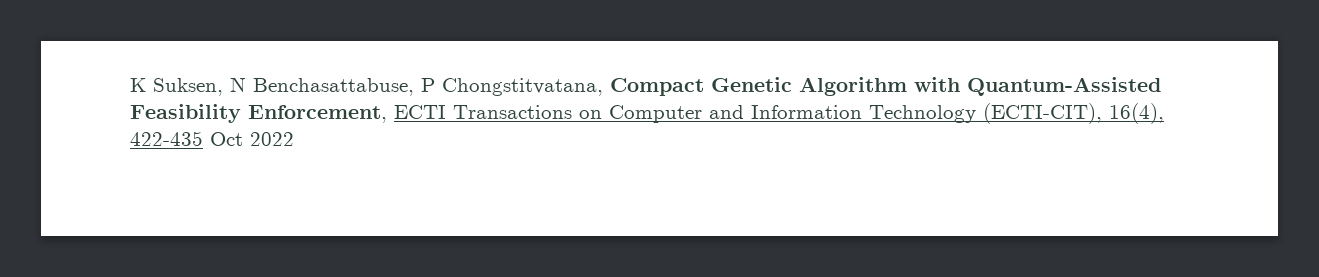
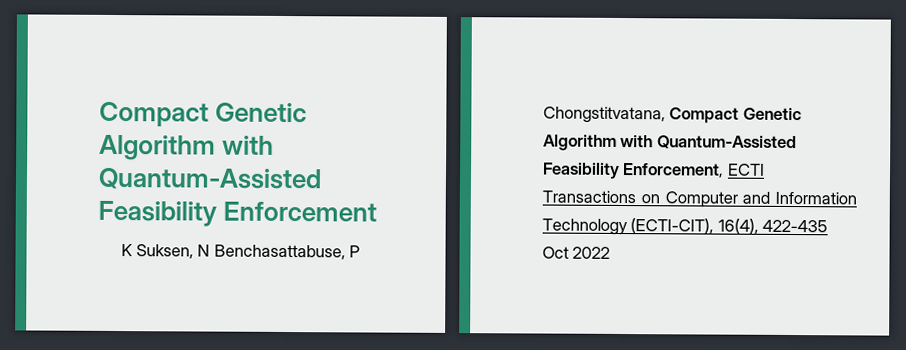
(130, 85) none -> [99,101,308,128] [99,134,275,161] [98,167,322,191] [98,200,378,227] Compact Genetic Algorithm with Quantum-Assisted Feasibility Enforcement //

